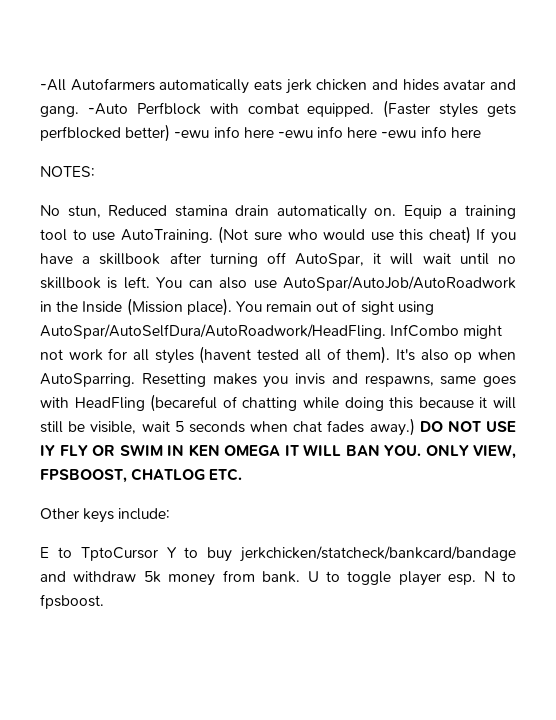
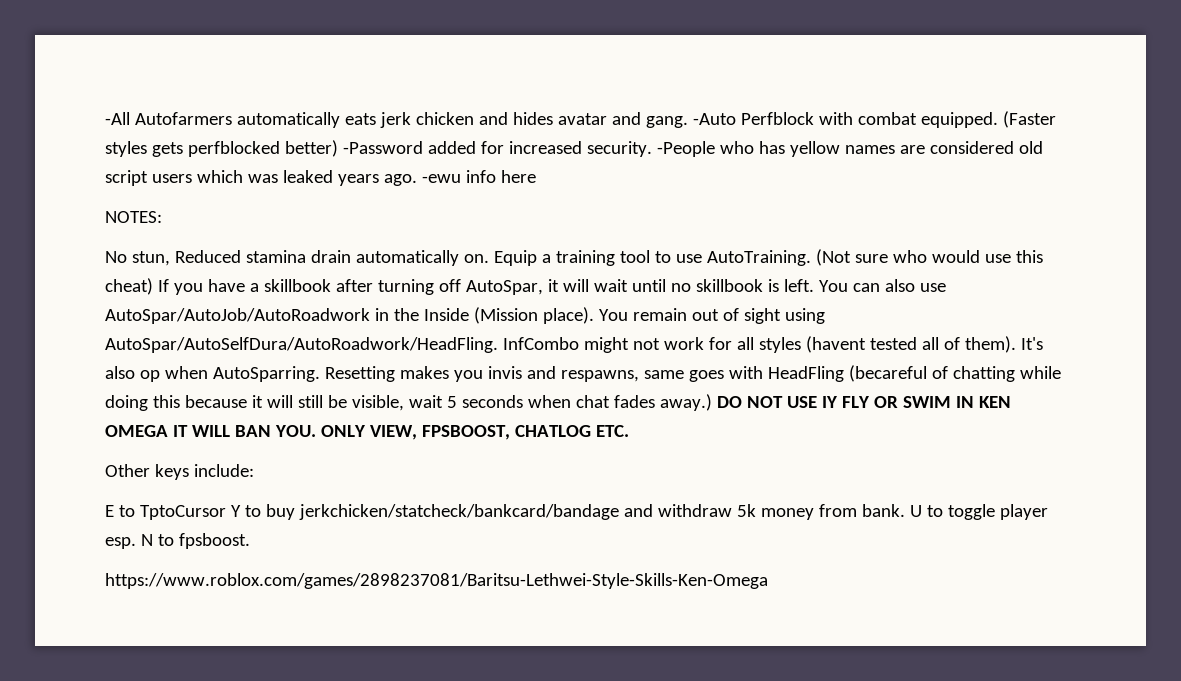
[174,126,378,138] -ewu info here -ewu info here -> [342,141,1043,157] [105,170,417,186] -Password added for increased security. -People who has yellow names are considered old script users which was leaked years ago.
(104, 601) none -> [105,573,768,589] // https://www.roblox.com/games/2898237081/Baritsu-Lethwei-Style-Skills-Ken-Omega

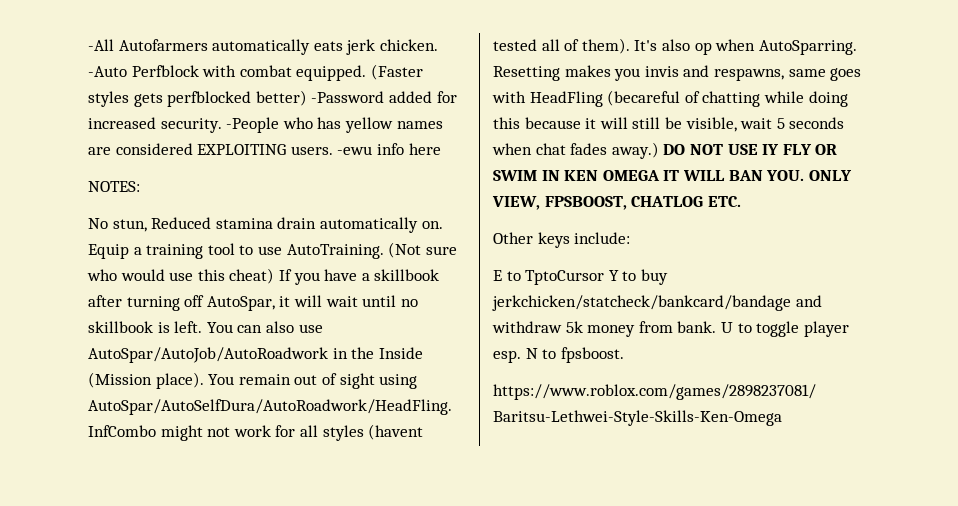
[415,112,688,128] chicken and hides avatar and gang. -> [379,39,438,51] chicken.
[1018,141,1043,154] [105,170,417,186] old script users which was leaked years ago. -> [197,144,333,155] EXPLOITING users.

